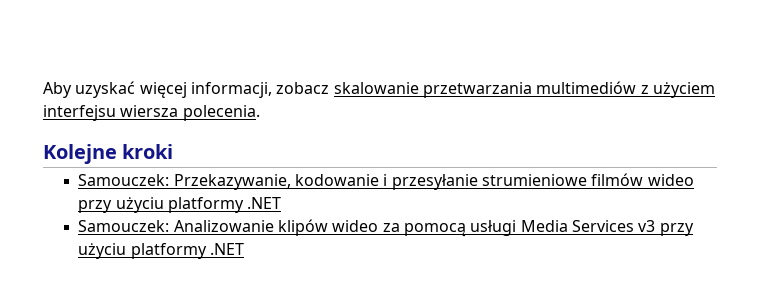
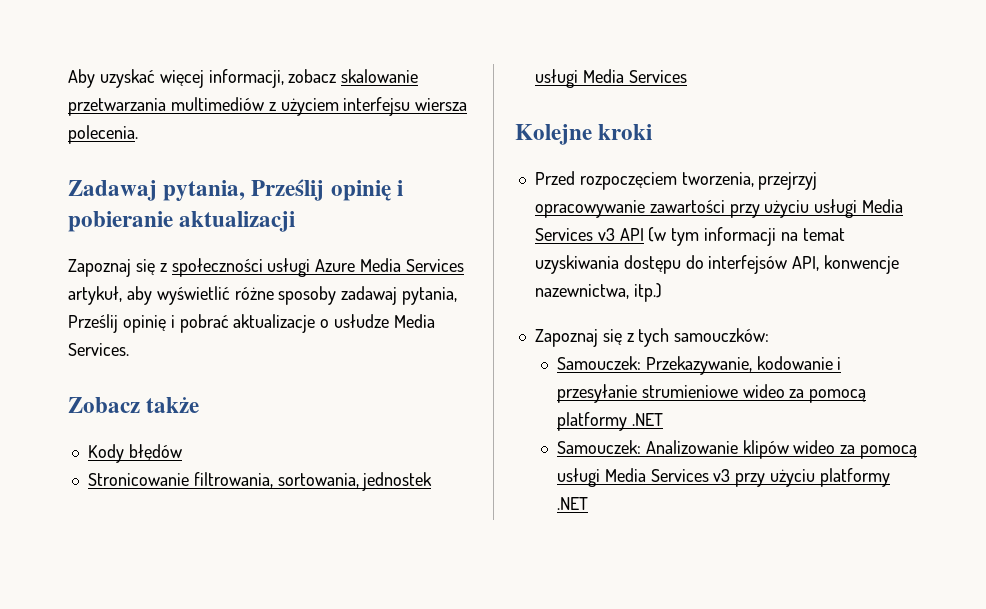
[43,144,174,164] Kolejne kroki -> [68,179,403,201] [68,211,296,232] [68,258,465,277] [68,286,458,305] [68,314,436,333] [68,343,129,356] [68,397,200,413] [87,444,182,463] [87,472,433,491] [534,69,687,88] [515,124,653,145] [534,171,818,190] [534,199,904,218] [534,227,845,246] [534,255,900,274] [534,283,662,302] [534,328,770,347] Zadawaj pytania, Prześlij opinię i pobieranie aktualizacji // Zapoznaj się z społeczności usługi Azure Media Services artykuł, aby wyświetlić różne sposoby zadawaj pytania, Prześlij opinię i pobrać aktualizacje o usłudze Media Services. // Zobacz także // Kody błędów // Stronicowanie filtrowania, sortowania, jednostek usługi Media Services // Kolejne kroki // Przed rozpoczęciem tworzenia, przejrzyj opracowywanie zawartości przy użyciu usługi Media Services v3 API (w tym informacji na temat uzyskiwania dostępu do interfejsów API, konwencje nazewnictwa, itp.) // Zapoznaj się z tych samouczków:
[591,173,694,186] [78,197,164,213] filmów wideo przy użyciu -> [742,384,867,403] wideo za pomocą

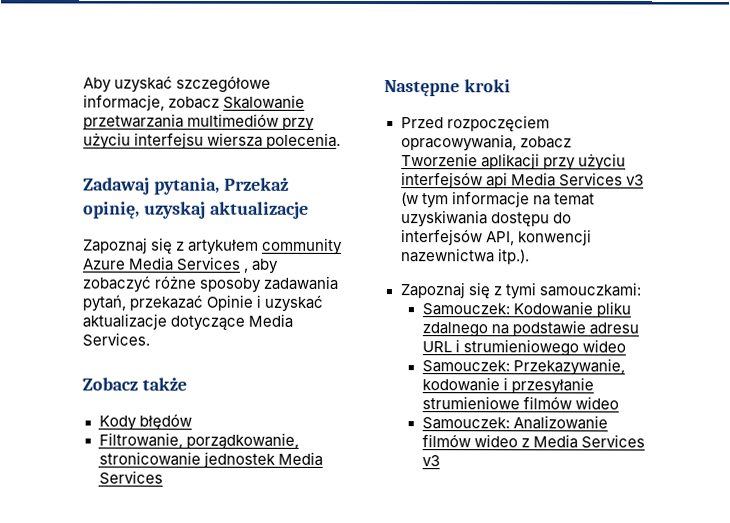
[159,69,419,88] [68,97,339,116] więcej informacji, zobacz skalowanie przetwarzania multimediów z użyciem -> [176,75,272,93] [83,94,306,111] [83,113,316,131] [83,132,131,150] szczegółowe informacje, zobacz Skalowanie przetwarzania multimediów przy użyciu
[251,179,403,201] [68,211,296,232] [68,258,311,277] Prześlij opinię i pobieranie aktualizacji // Zapoznaj się z społeczności usługi -> [223,177,289,191] [83,201,309,219] [83,237,344,255] Przekaż opinię, uzyskaj aktualizacje // Zapoznaj się z artykułem community
[68,286,458,305] [68,314,390,333] artykuł, aby wyświetlić różne sposoby zadawaj pytania, Prześlij opinię i pobrać aktualizacje o usłudze -> [243,258,280,274] [82,275,339,293] [82,294,324,312] [82,313,246,331] , aby zobaczyć różne sposoby zadawania pytań, przekazać Opinie i uzyskać aktualizacje dotyczące
[87,472,433,491] [534,69,578,88] Stronicowanie filtrowania, sortowania, jednostek usługi -> [98,432,299,450] [98,451,276,468] Filtrowanie, porządkowanie, stronicowanie jednostek
[515,124,592,145] Kolejne -> [384,80,460,97] Następne
[681,172,818,190] [534,199,904,218] [534,228,644,241] tworzenia, przejrzyj opracowywanie zawartości przy użyciu usługi Media Services v3 API -> [400,134,572,152] [400,153,626,171] [400,172,644,189] opracowywania, zobacz Tworzenie aplikacji przy użyciu interfejsów api Media Services v3
[704,227,777,246] informacji -> [451,191,530,208] informacje
[824,255,900,274] [534,283,662,302] [534,328,770,347] konwencje nazewnictwa, itp.) // Zapoznaj się z tych samouczków: -> [517,229,592,246] [399,248,530,265] [399,282,641,300] [421,301,631,318] [421,320,639,338] [421,339,626,357] konwencji nazewnictwa itp.). // Zapoznaj się z tymi samouczkami: // Samouczek: Kodowanie pliku zdalnego na podstawie adresu URL i strumieniowego wideo
[742,384,867,403] [556,412,663,431] [556,440,918,459] [556,468,891,487] [556,497,588,510] wideo za pomocą platformy .NET // Samouczek: Analizowanie klipów wideo za pomocą usługi Media Services v3 przy użyciu platformy .NET -> [522,396,619,410] [421,415,608,430] [421,434,645,449] [421,455,440,467] filmów wideo // Samouczek: Analizowanie filmów wideo z Media Services v3

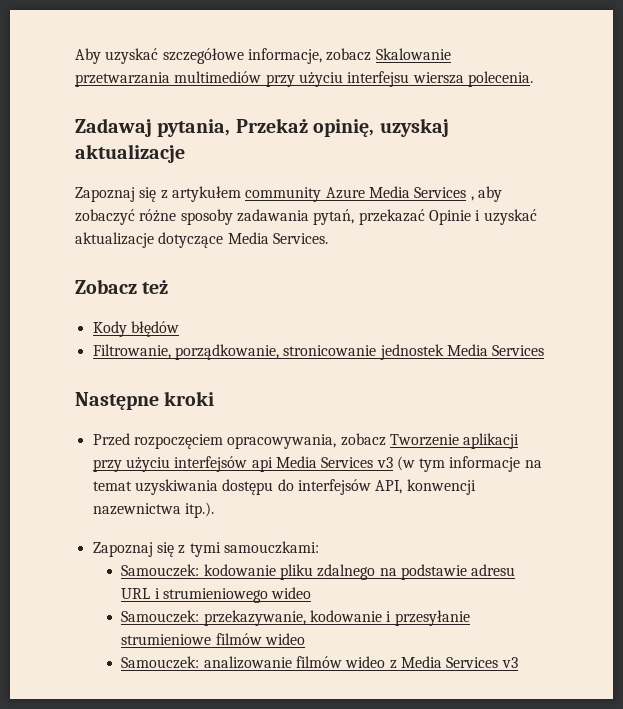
[141,377,187,391] także -> [142,280,169,294] też
[512,301,593,316] Kodowanie -> [203,564,276,576] kodowanie
[512,358,625,376] Przekazywanie, -> [203,610,306,626] przekazywanie,
[512,415,608,430] Analizowanie -> [203,656,292,669] analizowanie

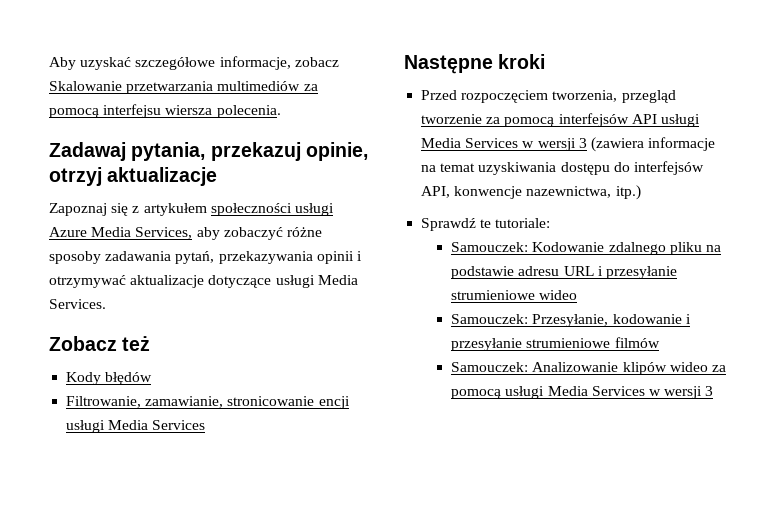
[265,72,343,87] przy użyciu -> [303,84,318,91] [49,108,100,118] za pomocą
[235,118,449,137] Przekaż opinię, uzyskaj -> [210,142,368,161] [49,167,102,186] przekazuj opinie, otrzyj
[245,186,474,202] community Azure Media Services , -> [210,203,334,216] [49,227,193,239] społeczności usługi Azure Media Services,
[358,209,537,225] przekazać Opinie i uzyskać -> [218,251,362,264] [49,275,126,288] przekazywania opinii i otrzymywać
(224, 240) none -> [275,275,315,288] usługi
[174,344,444,360] porządkowanie, stronicowanie jednostek -> [145,396,350,409] [66,420,106,433] zamawianie, stronicowanie encji usługi
[227,433,520,449] [92,456,446,472] opracowywania, zobacz Tworzenie aplikacji przy użyciu interfejsów api Media Services v3 (w tym -> [552,90,676,103] [421,113,700,127] [421,137,644,152] tworzenia, przegląd tworzenie za pomocą interfejsów API usługi Media Services w wersji 3 (zawiera
[406,479,476,495] [92,502,214,518] [92,541,319,557] [121,564,376,580] konwencji nazewnictwa itp.). // Zapoznaj się z tymi samouczkami: // Samouczek: kodowanie pliku zdalnego -> [454,185,641,200] [421,218,551,231] [451,242,702,255] konwencje nazewnictwa, itp.) // Sprawdź te tutoriale: // Samouczek: Kodowanie zdalnego pliku
[162,587,312,603] [121,610,306,626] strumieniowego wideo // Samouczek: przekazywanie, -> [605,266,677,279] [451,290,578,300] [451,314,609,327] przesyłanie strumieniowe wideo // Samouczek: Przesyłanie,
[264,633,305,645] [121,656,518,669] wideo // Samouczek: analizowanie filmów wideo z Media Services v3 -> [451,362,726,375] [451,386,714,399] // Samouczek: Analizowanie klipów wideo za pomocą usługi Media Services w wersji 3

